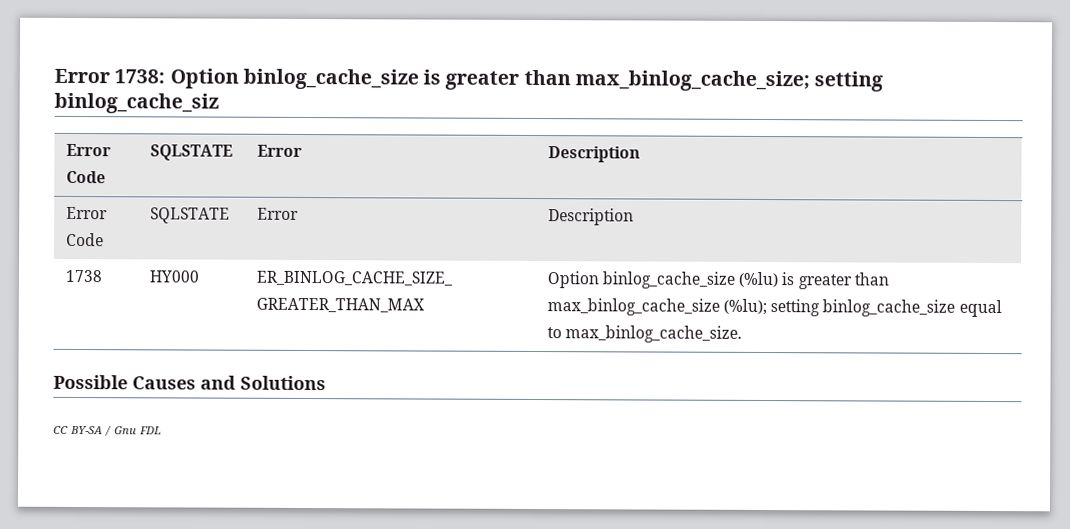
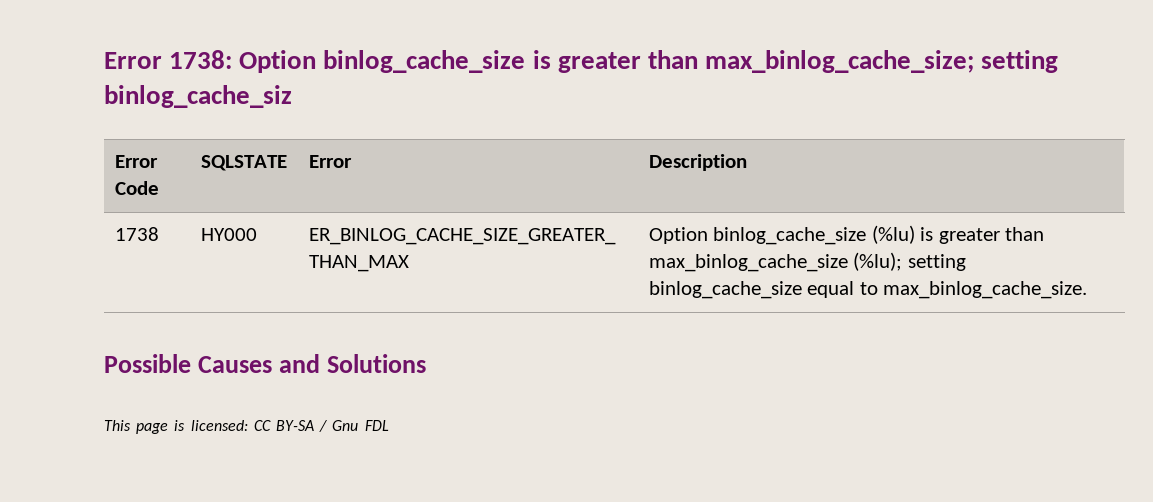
[65,206,108,220] [65,232,104,247] [149,207,230,224] [256,207,299,220] [547,208,634,226] // Error Code | SQLSTATE | Error | Description -> (747, 162) none
(326, 383) none -> [104,420,248,434] This page is licensed:

